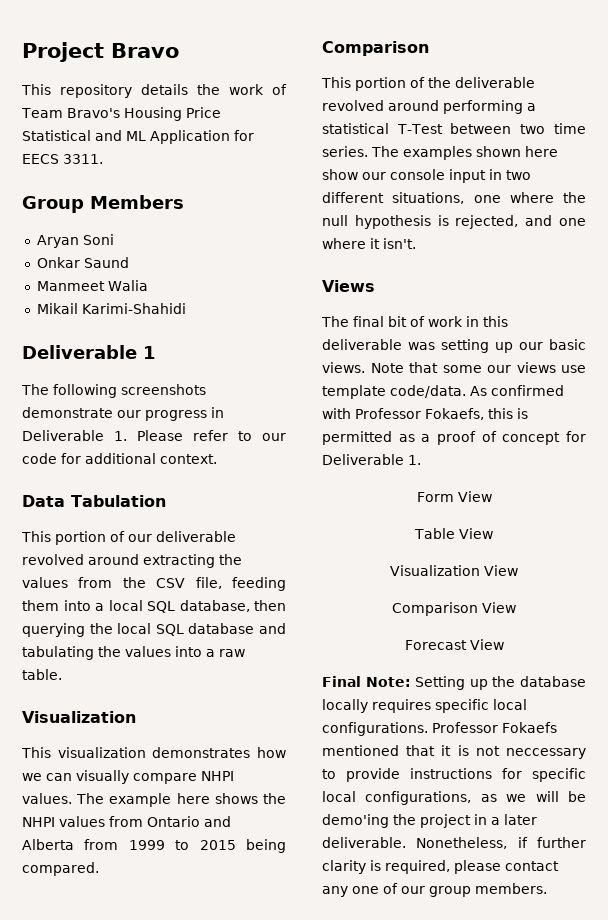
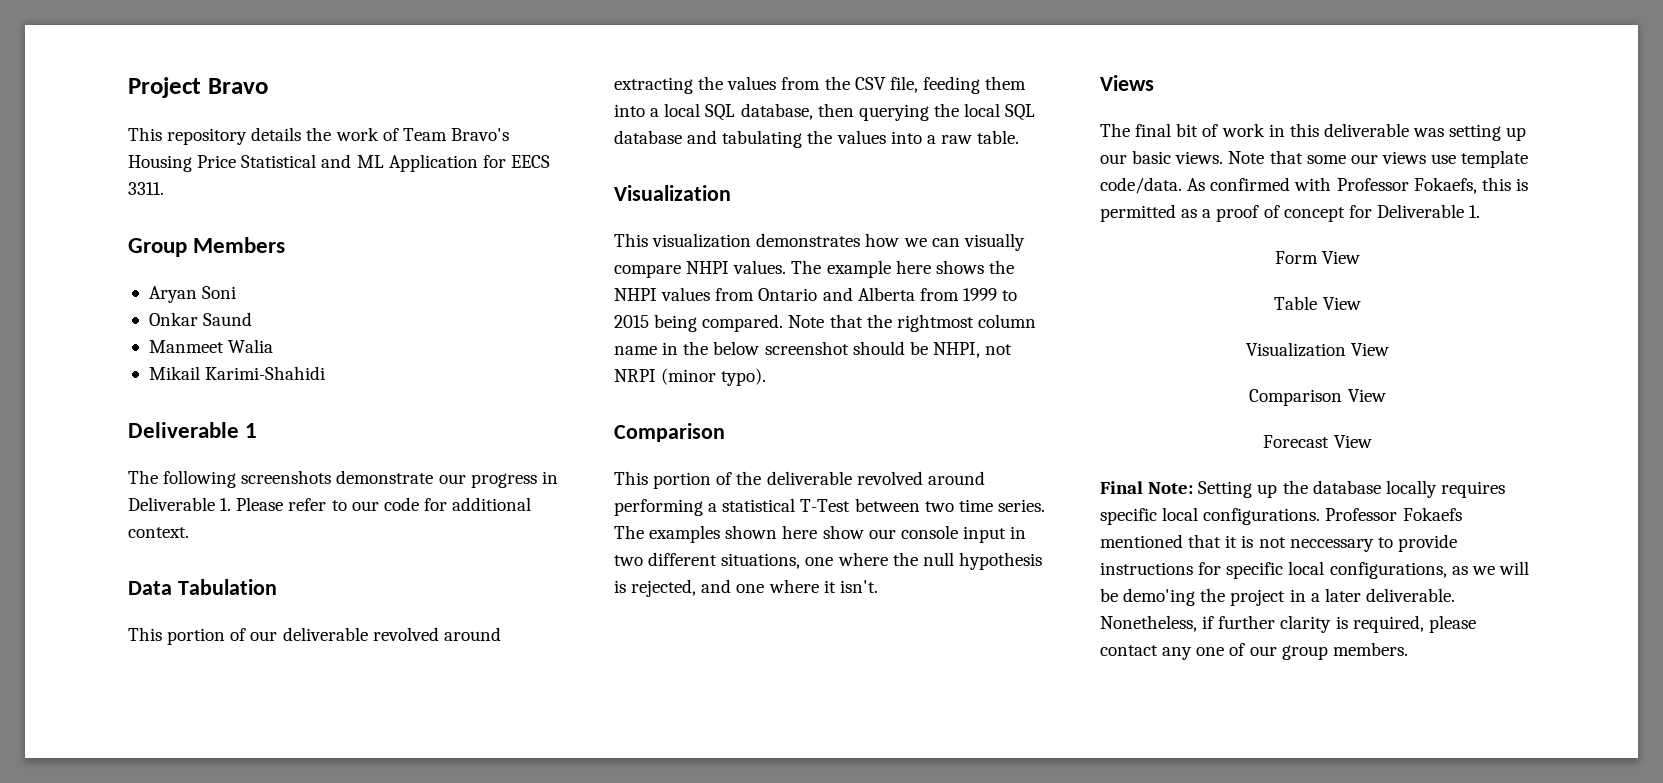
(99, 869) none -> [788,314,1036,332] [614,341,1013,358] [614,368,767,386] Note that the rightmost column name in the below screenshot should be NHPI, not NRPI (minor typo).

